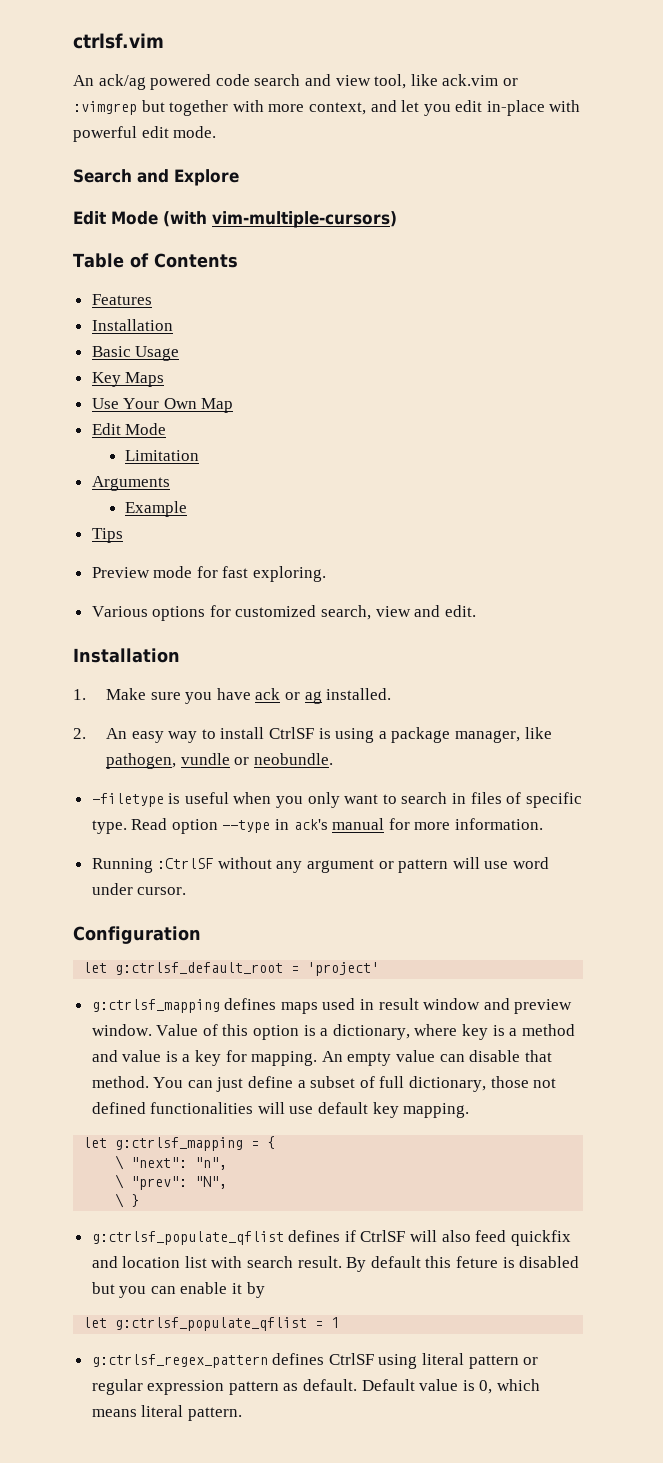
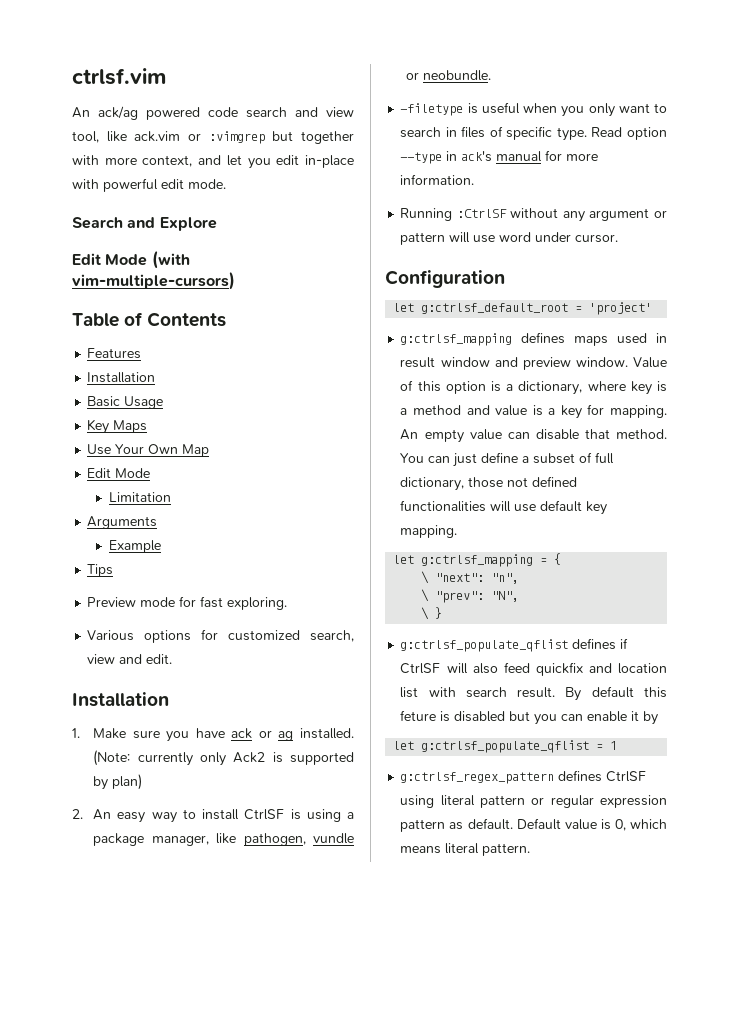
(392, 694) none -> [93,750,355,766] [93,774,143,790] (Note: currently only Ack2 is supported by plan)

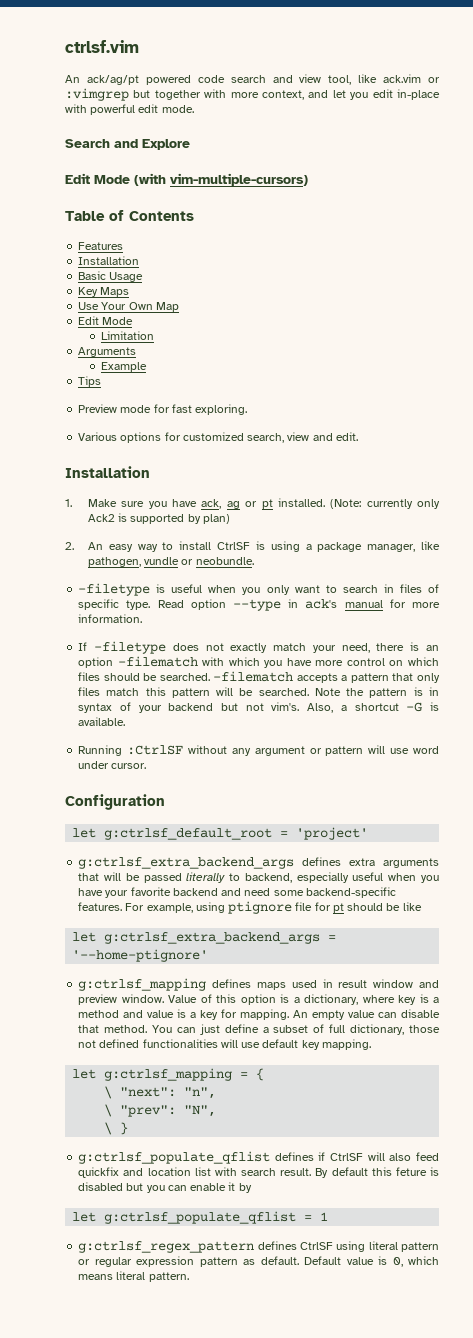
[98,106,138,120] ack/ag -> [86,75,139,85] ack/ag/pt
[231,728,294,741] ack or ag -> [201,499,273,509] ack, ag or pt
(475, 179) none -> [78,641,439,654] [78,656,440,668] [78,671,441,683] [78,687,439,698] [78,702,439,713] [78,717,126,726] // If -filetype does not exactly match your need, there is an option -filematch with which you have more control on which files should be searched. -filematch accepts a pattern that only files match this pattern will be searched. Note the pattern is in syntax of your backend but not vim's. Also, a shortcut -G is available.
(653, 308) none -> [78,857,439,869] [78,872,439,883] [78,887,396,898] [78,901,422,914] [72,932,337,944] [72,949,209,962] // g:ctrlsf_extra_backend_args defines extra arguments that will be passed literally to backend, especially useful when you have your favorite backend and need some backend-specific features. For example, using ptignore file for pt should be like // let g:ctrlsf_extra_backend_args = '--home-ptignore'

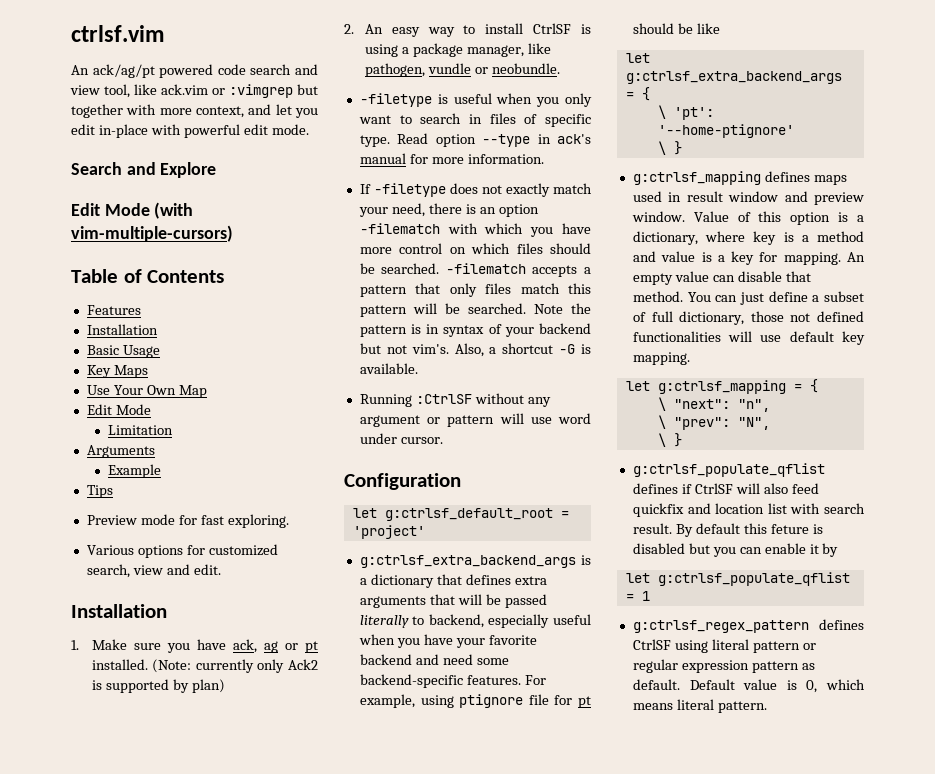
(295, 863) none -> [581,555,591,565] [359,574,462,588] is a dictionary that
(337, 938) none -> [641,87,650,101] [657,105,714,120] { // \ 'pt':
(209, 955) none -> [657,141,682,155] // \ }

